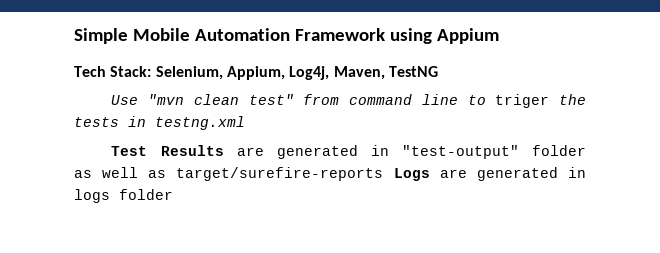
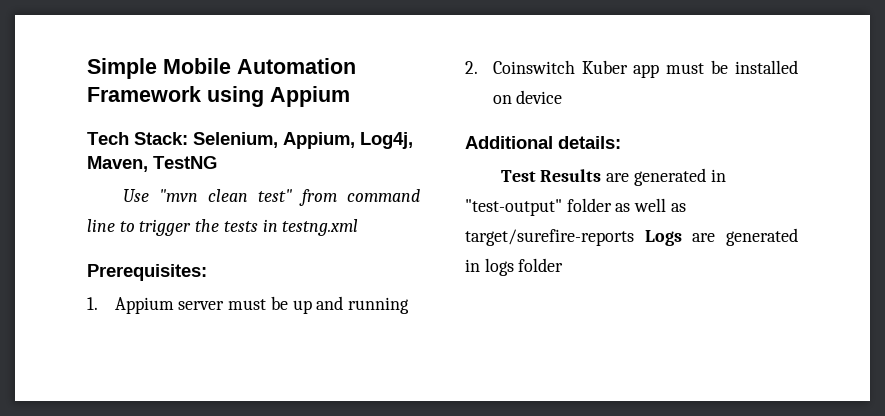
[495,94,550,108] triger -> [139,219,192,236] trigger
(245, 123) none -> [87,264,207,281] [87,296,410,314] [465,60,798,78] [492,90,563,104] [465,136,621,149] // Prerequisites: // 1. Appium server must be up and running // 2. Coinswitch Kuber app must be installed on device // Additional details:

